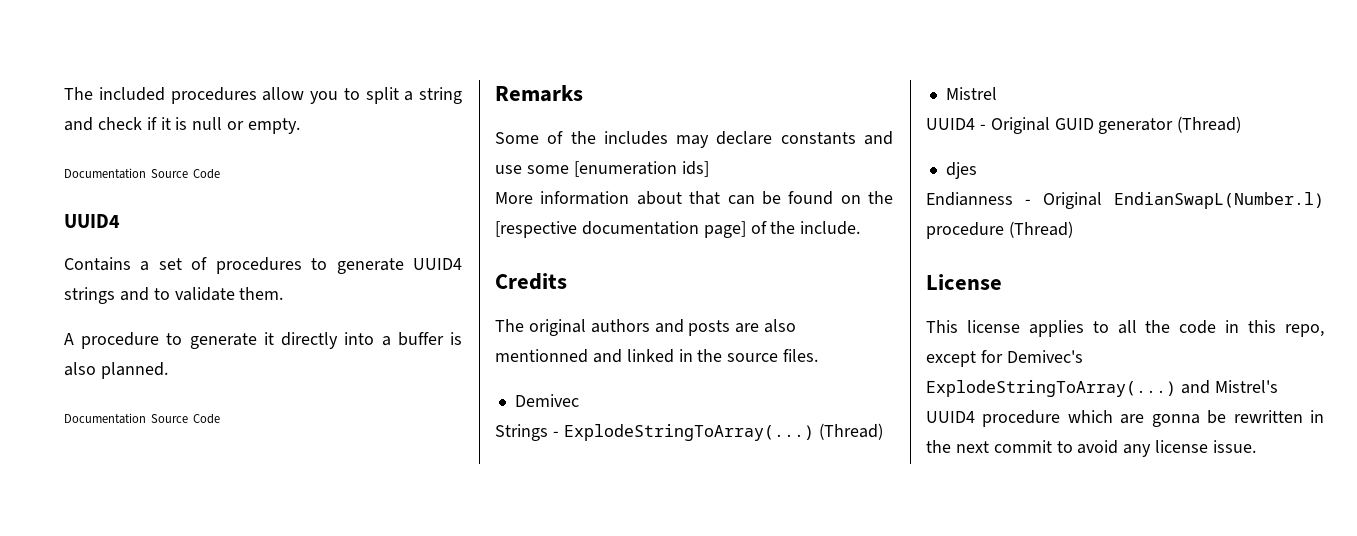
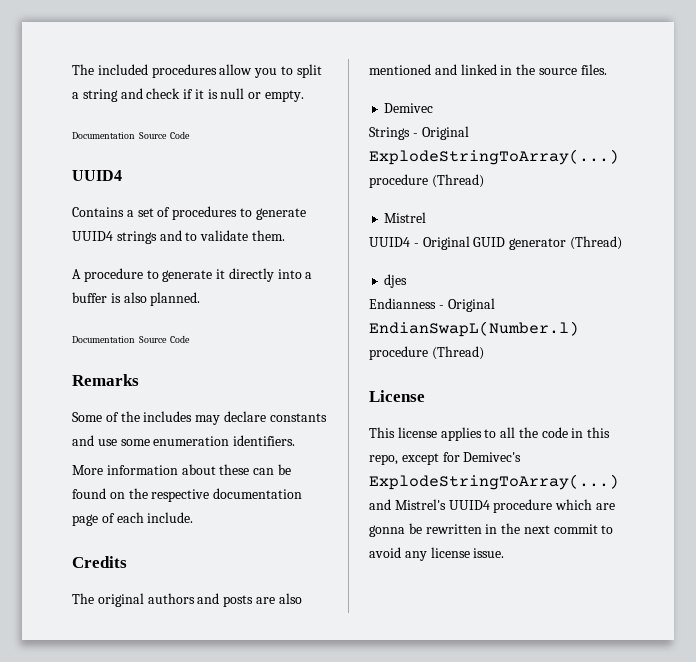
[573,161,709,177] [enumeration ids] -> [153,435,296,446] enumeration identifiers.
[689,191,721,205] that -> [219,464,250,475] these
[495,221,796,238] [respective documentation page] of the -> [151,488,303,502] [72,512,144,526] respective documentation page of each
[495,349,588,363] mentionned -> [369,64,431,75] mentioned
[563,424,814,441] ExplodeStringToArray(...) -> [421,126,469,140] [369,149,619,165] [369,174,428,188] Original ExplodeStringToArray(...) procedure

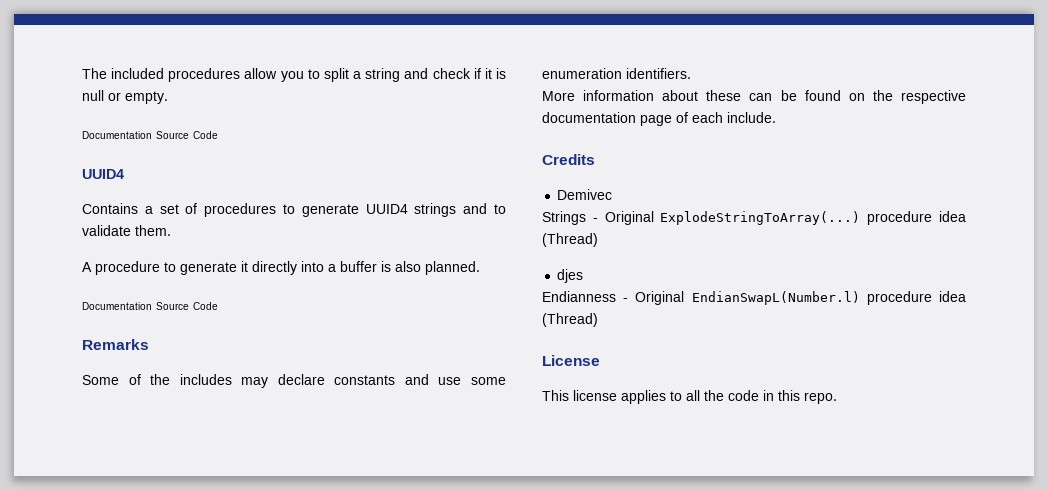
[72,593,302,607] [369,64,607,75] // The original authors and posts are also mentioned and linked in the source files. -> (595, 159) none
[431,174,484,188] [384,212,427,223] [369,236,567,250] (Thread) // Mistrel // UUID4 - Original GUID generator -> [939,211,966,222] idea
(428, 353) none -> [939,291,966,302] idea
[369,452,522,465] [369,474,619,490] [369,499,615,513] [369,523,614,537] [369,547,505,561] repo, except for Demivec's ExplodeStringToArray(...) and Mistrel's UUID4 procedure which are gonna be rewritten in the next commit to avoid any license issue. -> [804,392,837,404] repo.

